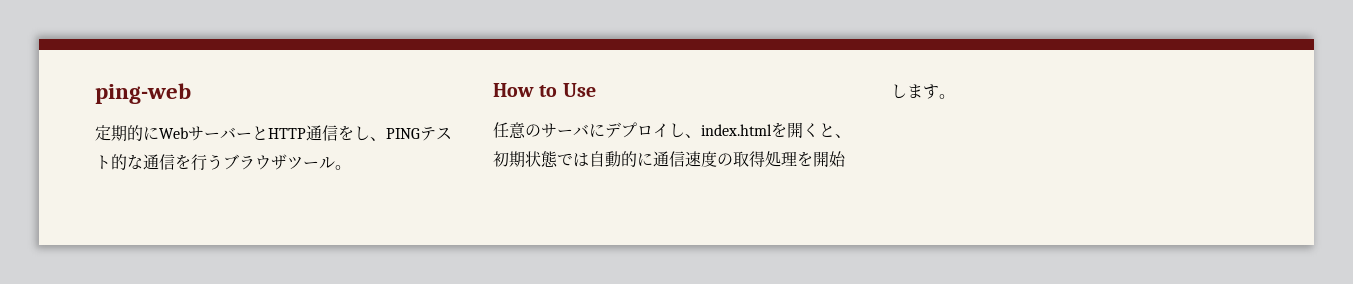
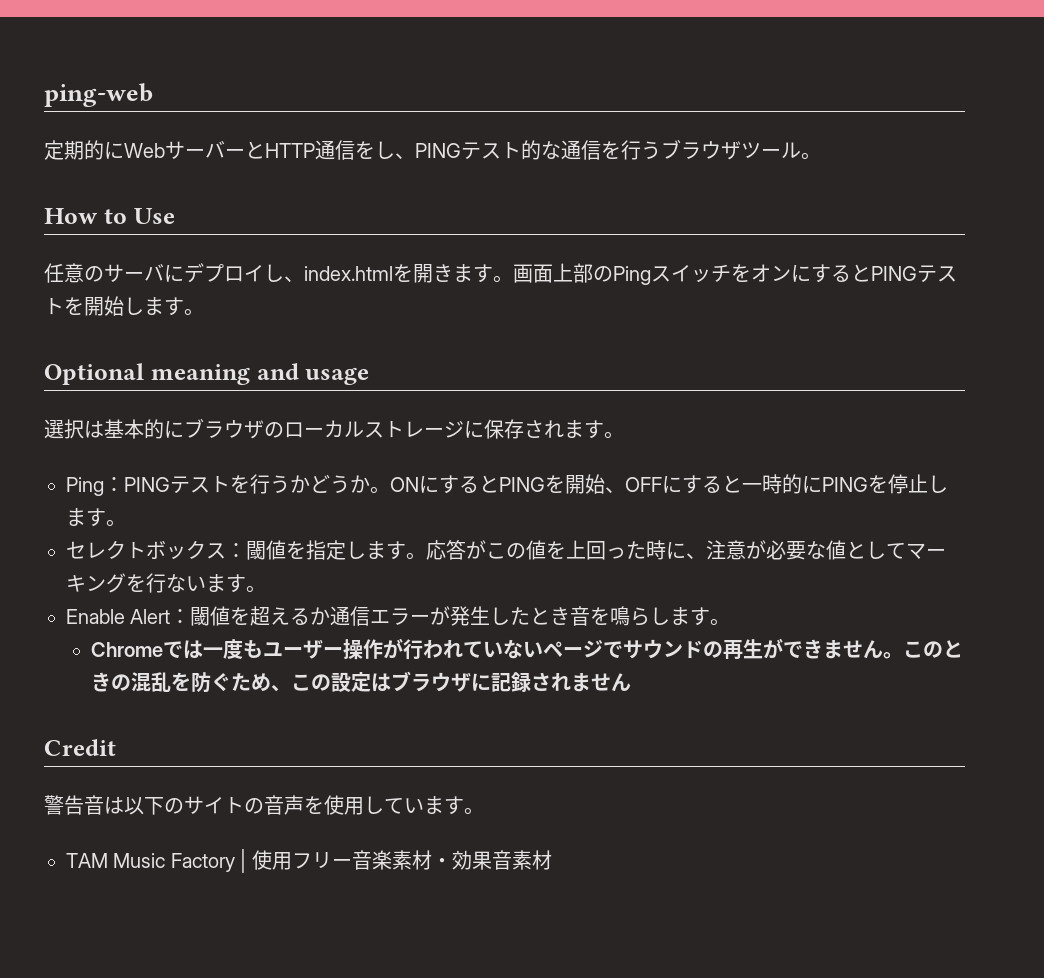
[803,123,851,138] [493,151,846,167] [891,84,955,99] くと、初期状態では自動的に通信速度の取得処理を開始します。 -> [433,263,957,285] [44,296,204,316] [44,363,370,385] [44,418,624,439] [66,474,948,496] [66,508,126,527] [66,540,946,560] [66,573,266,593] [66,606,731,626] [90,638,963,660] [90,671,631,693] [44,739,116,756] [44,795,484,815] [66,849,552,873] きます。画面上部のPingスイッチをオンにするとPINGテストを開始します。 // Optional meaning and usage // 選択は基本的にブラウザのローカルストレージに保存されます。 // Ping：PINGテストを行うかどうか。ONにするとPINGを開始、OFFにすると一時的にPINGを停止します。 // セレクトボックス：閾値を指定します。応答がこの値を上回った時に、注意が必要な値としてマーキングを行ないます。 // Enable Alert：閾値を超えるか通信エラーが発生したとき音を鳴らします。 // Chromeでは一度もユーザー操作が行われていないページでサウンドの再生ができません。このときの混乱を防ぐため、この設定はブラウザに記録されません // Credit // 警告音は以下のサイトの音声を使用しています。 // TAM Music Factory | 使用フリー音楽素材・効果音素材

